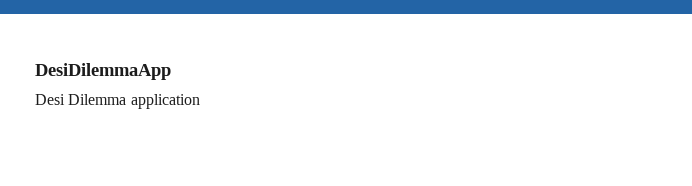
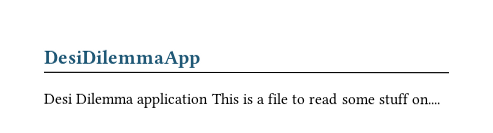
(200, 101) none -> [210,92,441,106] This is a file to read some stuff on....

